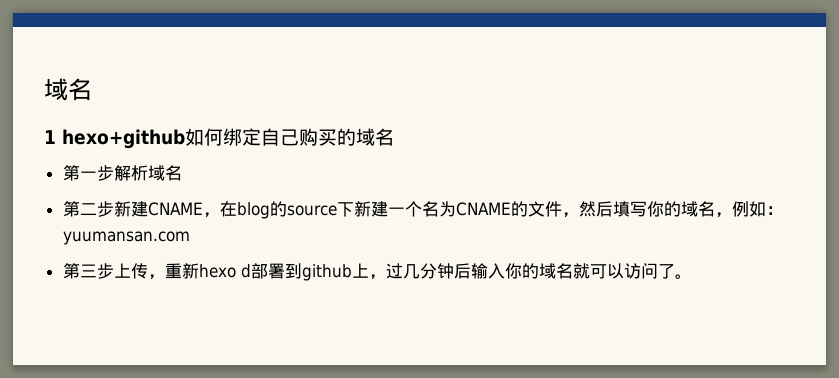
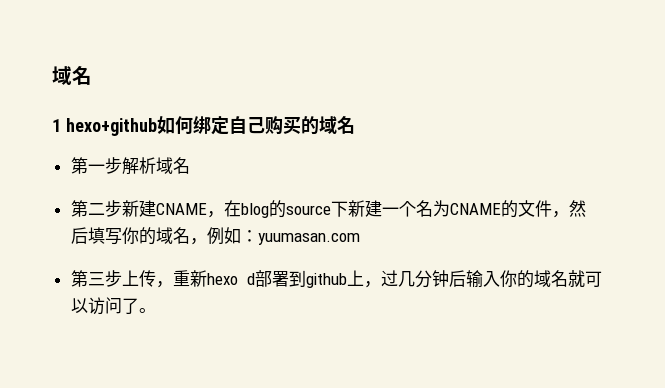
[62,231,190,245] yuumansan.com -> [257,233,360,245] yuumasan.com

